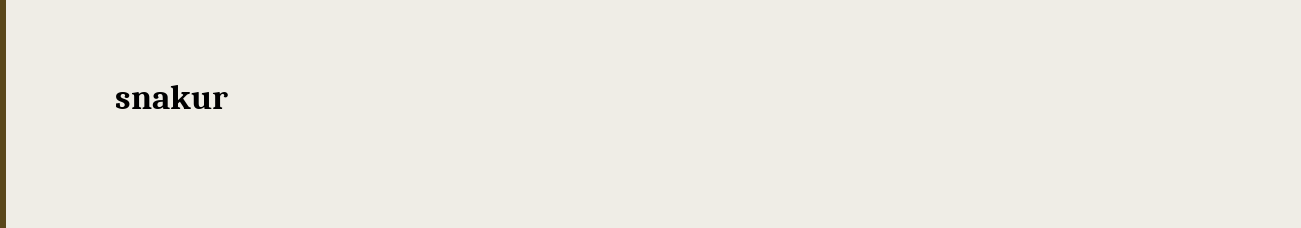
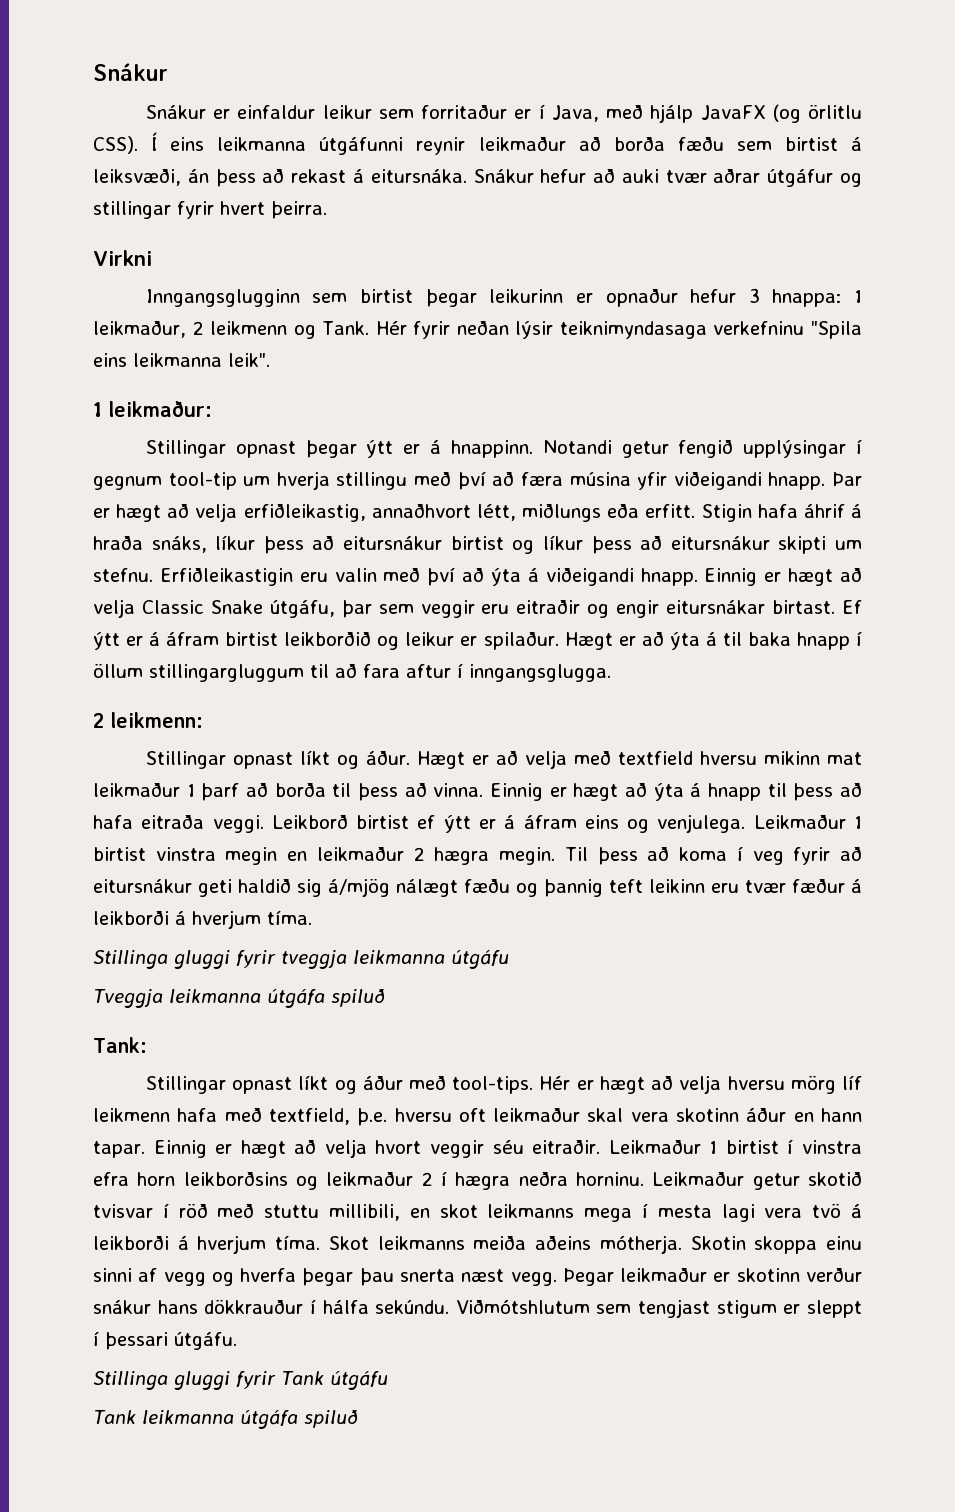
[115,84,228,109] snakur -> [93,63,168,81] [145,104,862,123] [93,132,863,155] [93,169,863,187] [93,201,327,219] [93,250,152,266] [145,288,862,307] [93,321,862,339] [93,353,270,367] [93,401,212,417] [145,439,862,458] [93,471,863,490] [93,503,863,522] [93,535,863,554] [93,567,862,586] [93,599,862,618] [93,631,862,650] [93,663,611,682] [93,712,203,728] [145,750,862,769] [93,783,862,801] [93,814,863,833] [93,846,863,865] [93,878,862,897] [93,910,312,929] [93,950,509,969] [93,989,385,1008] [93,1037,147,1053] [145,1075,862,1094] [93,1108,862,1126] [93,1139,862,1158] [93,1171,863,1190] [93,1203,862,1222] [93,1235,863,1254] [93,1268,863,1286] [93,1299,862,1318] [93,1331,237,1350] [93,1371,388,1390] [93,1410,358,1429] Snákur // Snákur er einfaldur leikur sem forritaður er í Java, með hjálp JavaFX (og örlitlu CSS). Í eins leikmanna útgáfunni reynir leikmaður að borða fæðu sem birtist á leiksvæði, án þess að rekast á eitursnáka. Snákur hefur að auki tvær aðrar útgáfur og stillingar fyrir hvert þeirra. // Virkni // Inngangsglugginn sem birtist þegar leikurinn er opnaður hefur 3 hnappa: 1 leikmaður, 2 leikmenn og Tank. Hér fyrir neðan lýsir teiknimyndasaga verkefninu "Spila eins leikmanna leik". // 1 leikmaður: // Stillingar opnast þegar ýtt er á hnappinn. Notandi getur fengið upplýsingar í gegnum tool-tip um hverja stillingu með því að færa músina yfir viðeigandi hnapp. Þar er hægt að velja erfiðleikastig, annaðhvort létt, miðlungs eða erfitt. Stigin hafa áhrif á hraða snáks, líkur þess að eitursnákur birtist og líkur þess að eitursnákur skipti um stefnu. Erfiðleikastigin eru valin með því að ýta á viðeigandi hnapp. Einnig er hægt að velja Classic Snake útgáfu, þar sem veggir eru eitraðir og engir eitursnákar birtast. Ef ýtt er á áfram birtist leikborðið og leikur er spilaður. Hægt er að ýta á til baka hnapp í öllum stillingargluggum til að fara aftur í inngangsglugga. // 2 leikmenn: // Stillingar opnast líkt og áður. Hægt er að velja með textfield hversu mikinn mat leikmaður 1 þarf að borða til þess að vinna. Einnig er hægt að ýta á hnapp til þess að hafa eitraða veggi. Leikborð birtist ef ýtt er á áfram eins og venjulega. Leikmaður 1 birtist vinstra megin en leikmaður 2 hægra megin. Til þess að koma í veg fyrir að eitursnákur geti haldið sig á/mjög nálægt fæðu og þannig teft leikinn eru tvær fæður á leikborði á hverjum tíma. // Stillinga gluggi fyrir tveggja leikmanna útgáfu // Tveggja leikmanna útgáfa spiluð // Tank: // Stillingar opnast líkt og áður með tool-tips. Hér er hægt að velja hversu mörg líf leikmenn hafa með textfield, þ.e. hversu oft leikmaður skal vera skotinn áður en hann tapar. Einnig er hægt að velja hvort veggir séu eitraðir. Leikmaður 1 birtist í vinstra efra horn leikborðsins og leikmaður 2 í hægra neðra horninu. Leikmaður getur skotið tvisvar í röð með stuttu millibili, en skot leikmanns mega í mesta lagi vera tvö á leikborði á hverjum tíma. Skot leikmanns meiða aðeins mótherja. Skotin skoppa einu sinni af vegg og hverfa þegar þau snerta næst vegg. Þegar leikmaður er skotinn verður snákur hans dökkrauður í hálfa sekúndu. Viðmótshlutum sem tengjast stigum er sleppt í þessari útgáfu. // Stillinga gluggi fyrir Tank útgáfu // Tank leikmanna útgáfa spiluð

